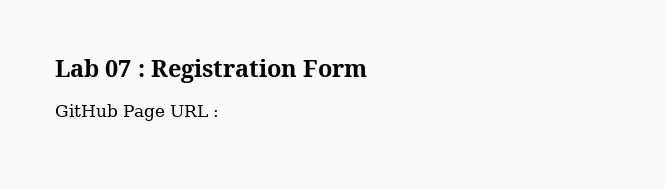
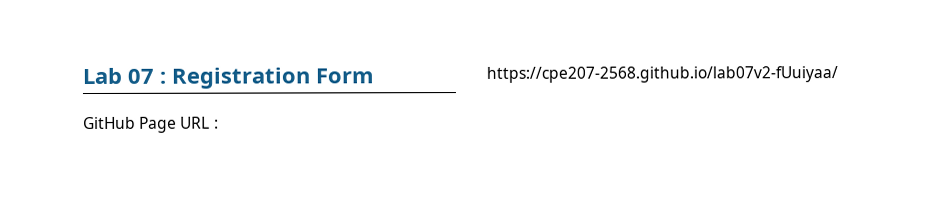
(219, 113) none -> [486,66,838,83] https://cpe207-2568.github.io/lab07v2-fUuiyaa/

